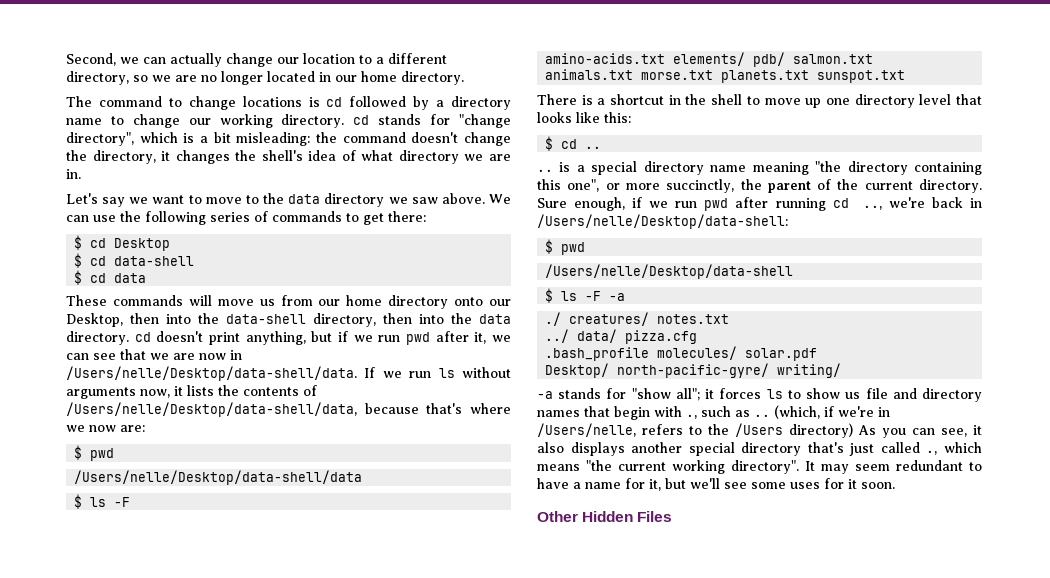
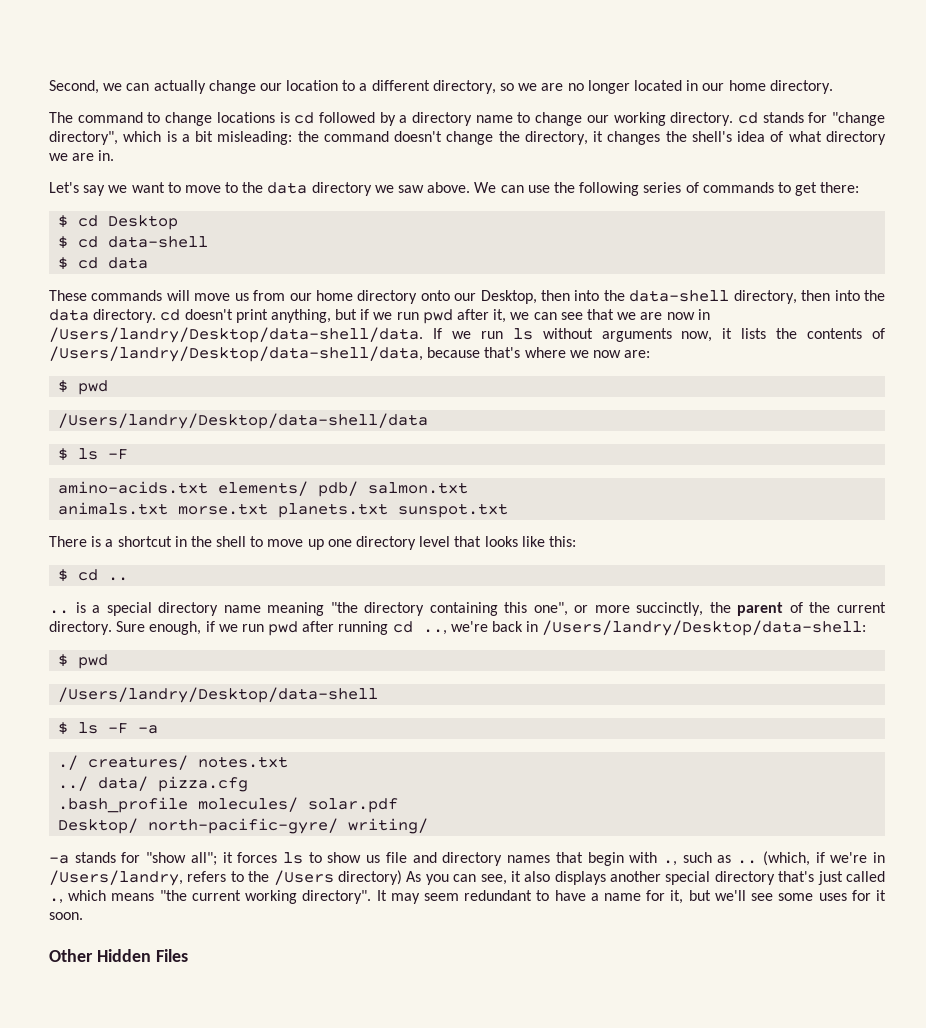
[66,366,357,381] /Users/nelle/Desktop/data-shell/data. -> [49,327,423,343] /Users/landry/Desktop/data-shell/data.
[66,402,357,417] /Users/nelle/Desktop/data-shell/data, -> [49,346,423,362] /Users/landry/Desktop/data-shell/data,
[74,470,363,485] /Users/nelle/Desktop/data-shell/data -> [58,413,429,429] /Users/landry/Desktop/data-shell/data
[537,214,788,229] [545,239,586,255] [545,264,794,279] /Users/nelle/Desktop/data-shell: // $ pwd // /Users/nelle/Desktop/data-shell -> [542,620,867,636] [58,654,109,669] [58,687,379,703] /Users/landry/Desktop/data-shell: // $ pwd // /Users/landry/Desktop/data-shell
[537,423,636,437] /Users/nelle, -> [49,870,183,886] /Users/landry,

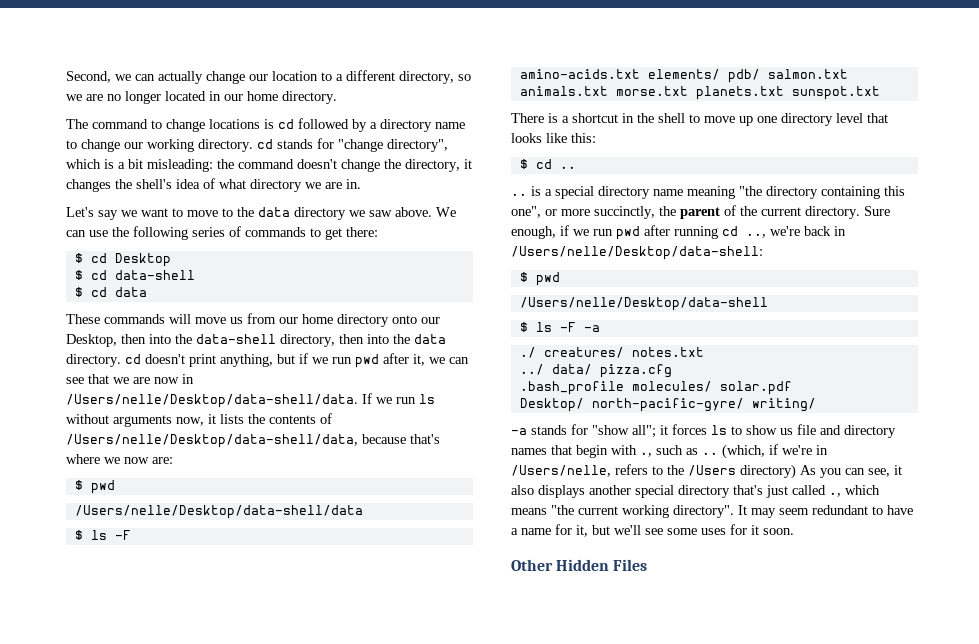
[49,327,423,343] /Users/landry/Desktop/data-shell/data. -> [66,394,358,408] /Users/nelle/Desktop/data-shell/data.
[49,346,423,362] /Users/landry/Desktop/data-shell/data, -> [66,434,358,448] /Users/nelle/Desktop/data-shell/data,
[58,413,429,429] /Users/landry/Desktop/data-shell/data -> [74,505,363,519] /Users/nelle/Desktop/data-shell/data
[542,620,867,636] [58,654,109,669] [58,687,379,703] /Users/landry/Desktop/data-shell: // $ pwd // /Users/landry/Desktop/data-shell -> [511,246,763,260] [519,272,560,286] [519,297,768,311] /Users/nelle/Desktop/data-shell: // $ pwd // /Users/nelle/Desktop/data-shell
[49,870,183,886] /Users/landry, -> [511,465,611,477] /Users/nelle,

